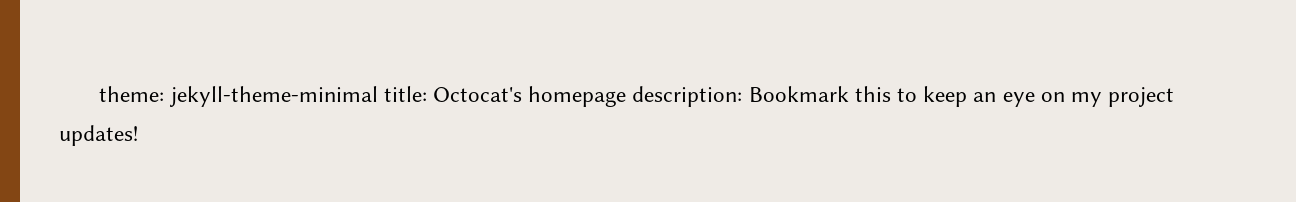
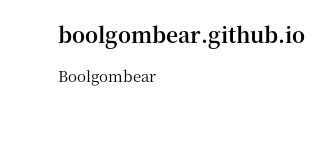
[99,86,1175,107] [59,125,138,146] theme: jekyll-theme-minimal title: Octocat's homepage description: Bookmark this to keep an eye on my project updates! -> [58,25,305,49] [58,69,156,86] boolgombear.github.io // Boolgombear

